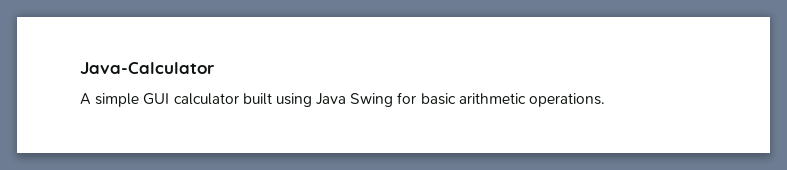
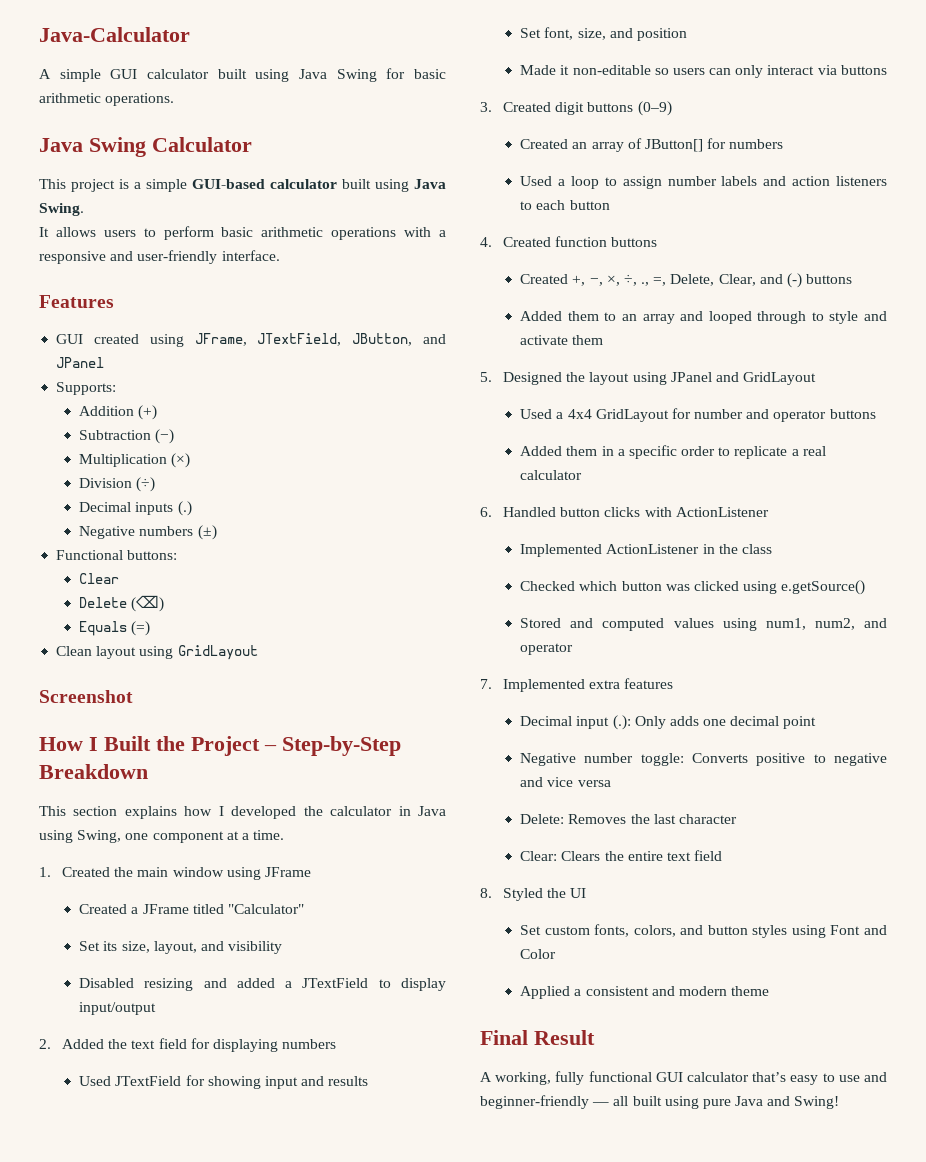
(606, 100) none -> [39,137,252,157] [39,179,446,192] [39,203,84,216] [39,226,447,240] [39,250,280,264] [39,295,114,308] [56,333,446,347] [56,357,105,368] [56,382,117,395] [79,405,158,420] [79,429,175,444] [79,453,191,468] [79,477,156,492] [79,501,192,516] [79,525,217,540] [56,550,178,560] [79,573,120,584] [79,595,165,612] [79,621,151,636] [56,645,258,660] [39,690,133,703] [39,736,401,756] [39,764,148,779] [39,806,447,819] [39,830,285,843] [39,867,312,880] [79,904,304,914] [79,941,283,954] [79,978,446,991] [79,1002,157,1015] [39,1038,337,1052] [79,1075,369,1089] [520,27,687,41] [520,65,887,78] [480,101,672,116] [520,138,784,152] [520,176,887,189] [520,200,610,210] [480,236,658,247] [520,273,853,288] [520,311,887,324] [520,335,604,345] [480,372,817,385] [520,408,876,422] [520,445,826,459] [520,470,583,480] [480,507,769,517] [520,544,772,557] [520,580,866,595] [520,618,887,631] [520,643,574,655] [480,678,674,692] [520,715,817,730] [520,753,887,766] [520,777,611,787] [520,814,737,824] [520,850,723,861] [480,888,587,901] [520,924,887,938] [520,949,557,959] [520,986,770,999] [480,1030,595,1045] [480,1071,887,1085] [480,1095,840,1109] // Java Swing Calculator // This project is a simple GUI-based calculator built using Java Swing. // It allows users to perform basic arithmetic operations with a responsive and user-friendly interface. // Features // GUI created using JFrame, JTextField, JButton, and JPanel // Supports: // Addition (+) // Subtraction (−) // Multiplication (×) // Division (÷) // Decimal inputs (.) // Negative numbers (±) // Functional buttons: // Clear // Delete (⌫) // Equals (=) // Clean layout using GridLayout // Screenshot // How I Built the Project – Step-by-Step Breakdown // This section explains how I developed the calculator in Java using Swing, one component at a time. // 1. Created the main window using JFrame // Created a JFrame titled "Calculator" // Set its size, layout, and visibility // Disabled resizing and added a JTextField to display input/output // 2. Added the text field for displaying numbers // Used JTextField for showing input and results // Set font, size, and position // Made it non-editable so users can only interact via buttons // 3. Created digit buttons (0–9) // Created an array of JButton[] for numbers // Used a loop to assign number labels and action listeners to each button // 4. Created function buttons // Created +, −, ×, ÷, ., =, Delete, Clear, and (-) buttons // Added them to an array and looped through to style and activate them // 5. Designed the layout using JPanel and GridLayout // Used a 4x4 GridLayout for number and operator buttons // Added them in a specific order to replicate a real calculator // 6. Handled button clicks with ActionListener // Implemented ActionListener in the class // Checked which button was clicked using e.getSource() // Stored and computed values using num1, num2, and operator // 7. Implemented extra features // Decimal input (.): Only adds one decimal point // Negative number toggle: Converts positive to negative and vice versa // Delete: Removes the last character // Clear: Clears the entire text field // 8. Styled the UI // Set custom fonts, colors, and button styles using Font and Color // Applied a consistent and modern theme // Final Result // A working, fully functional GUI calculator that’s easy to use and beginner-friendly — all built using pure Java and Swing!

